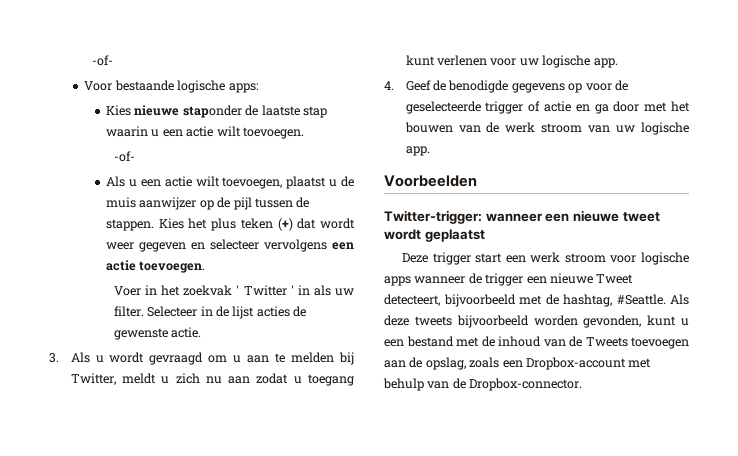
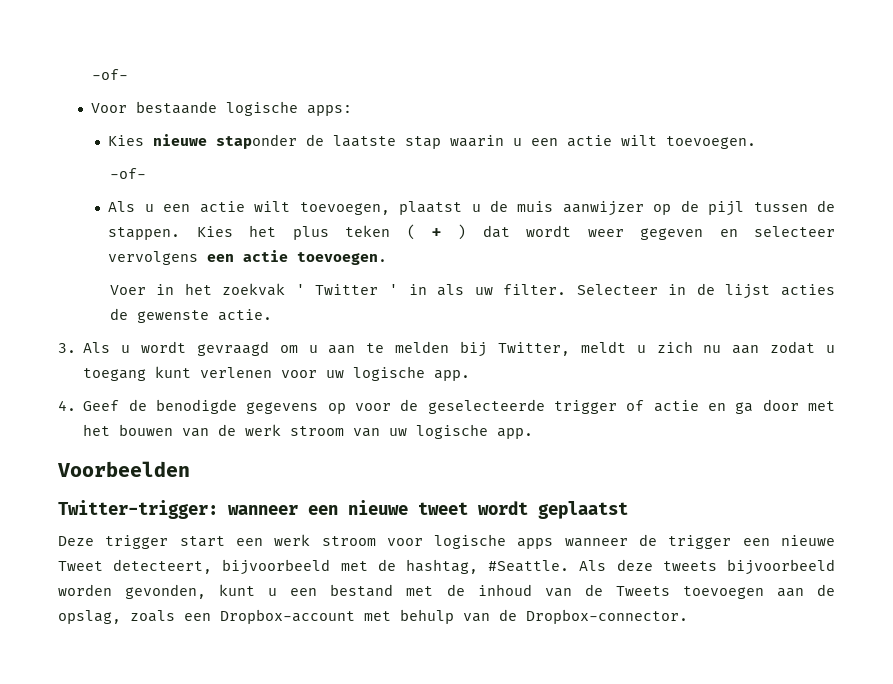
[277,218,293,231] (+) -> [406,224,467,240] ( + )

